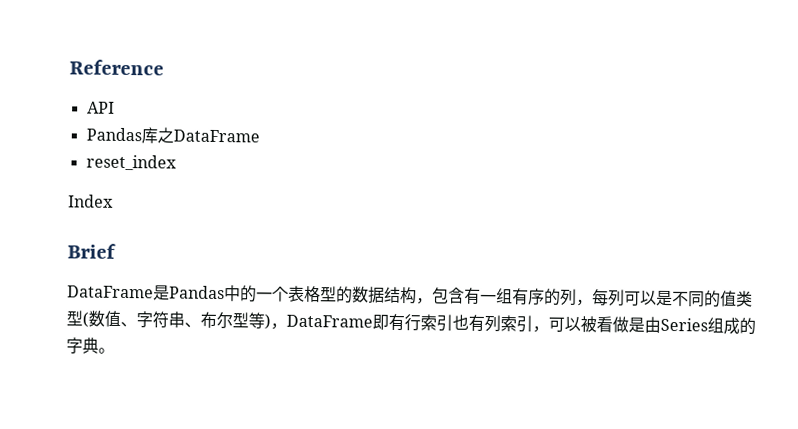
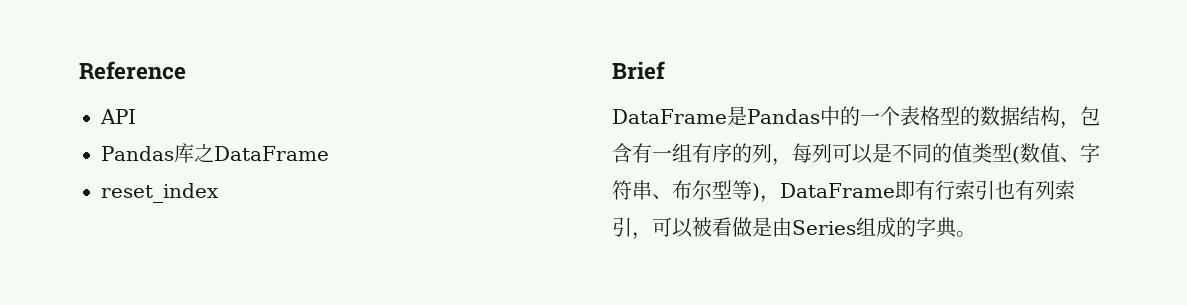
[68,194,114,208] // Index -> (219, 193) none

